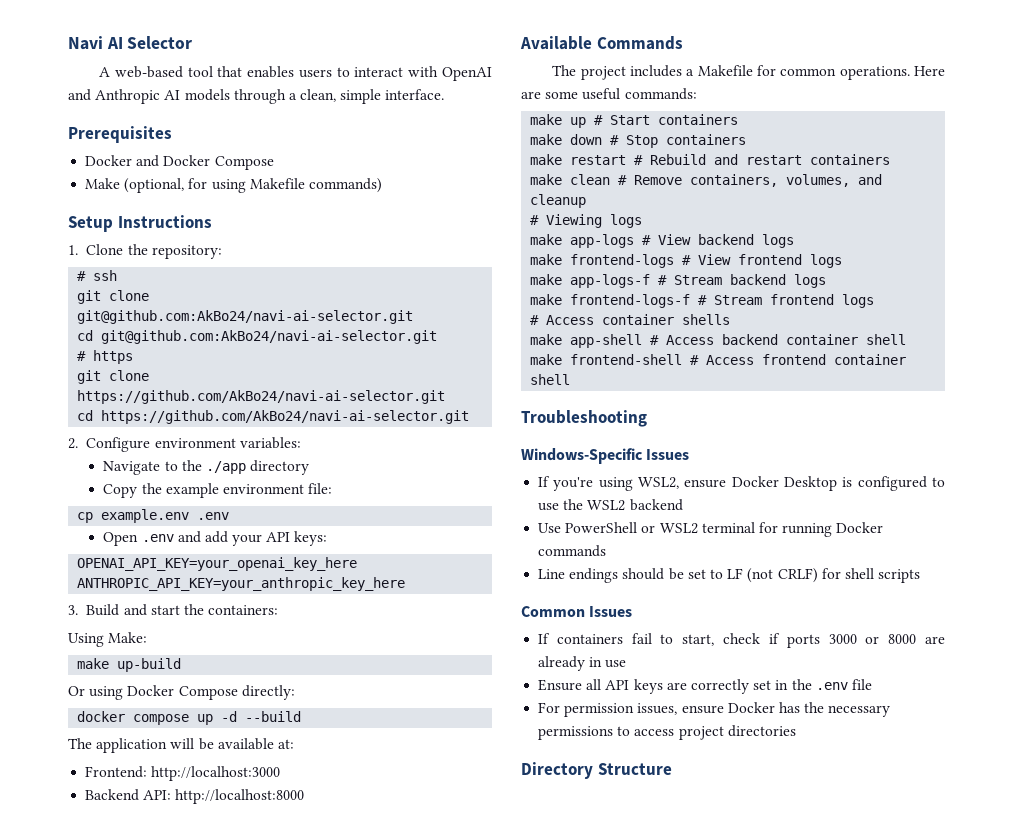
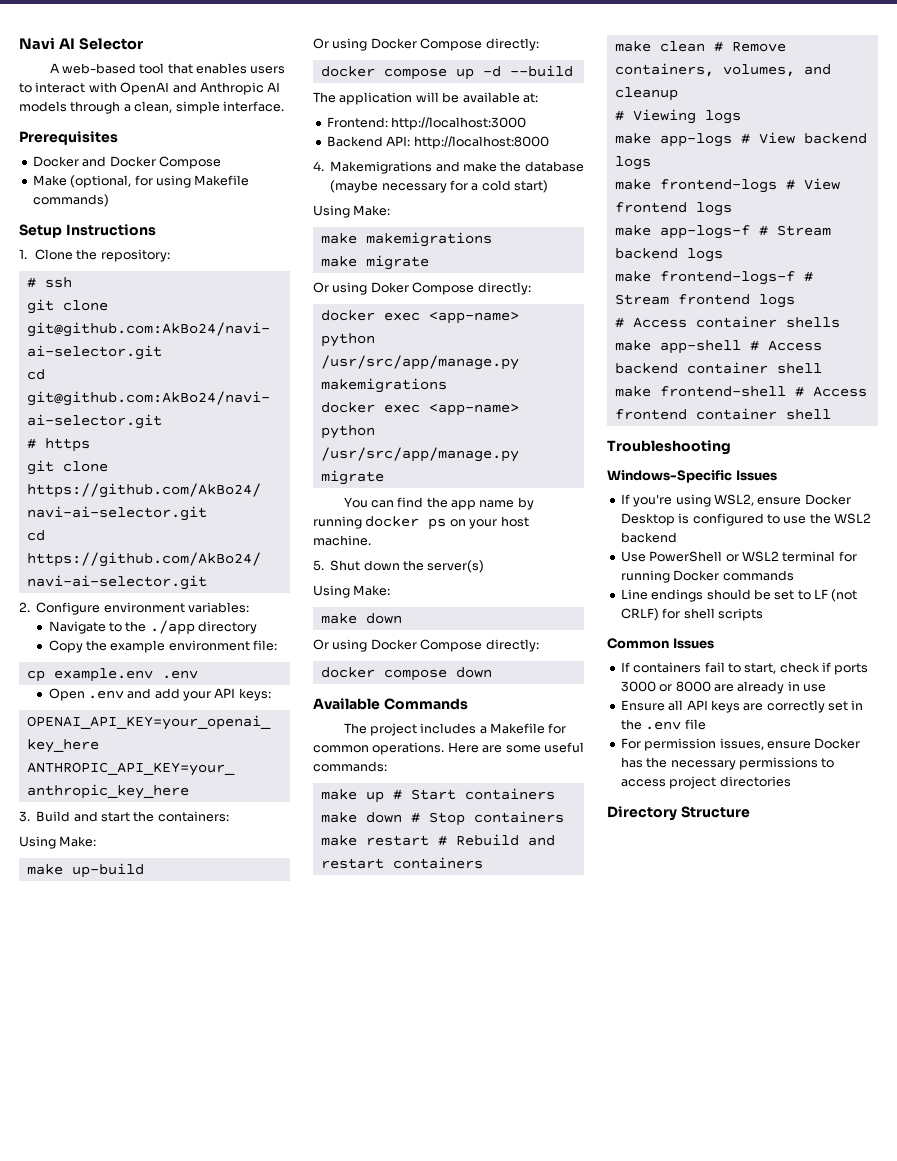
(305, 796) none -> [313,161,584,174] [330,180,549,193] [313,205,391,218] [320,232,492,247] [320,255,429,270] [313,282,531,295] [320,310,519,324] [320,333,375,347] [320,355,519,370] [320,378,447,393] [320,402,519,416] [320,425,375,439] [320,447,519,462] [320,470,384,485] [343,497,534,510] [313,516,529,530] [313,535,371,546] [313,560,485,573] [313,585,391,598] [320,613,402,624] [313,639,539,652] [320,667,492,681] // 4. Makemigrations and make the database (maybe necessary for a cold start) // Using Make: // make makemigrations // make migrate // Or using Doker Compose directly: // docker exec <app-name> python /usr/src/app/manage.py makemigrations // docker exec <app-name> python /usr/src/app/manage.py migrate // You can find the app name by running docker ps on your host machine. // 5. Shut down the server(s) // Using Make: // make down // Or using Docker Compose directly: // docker compose down

